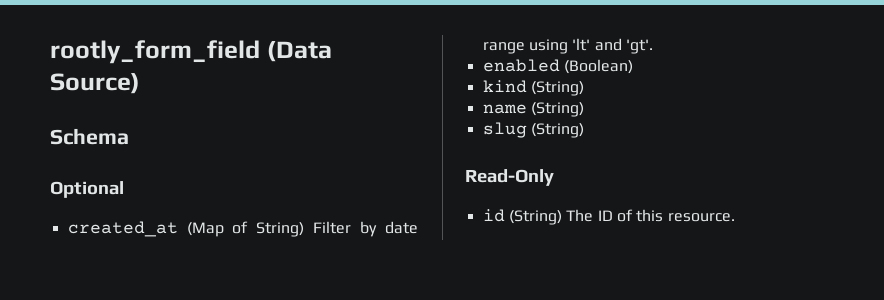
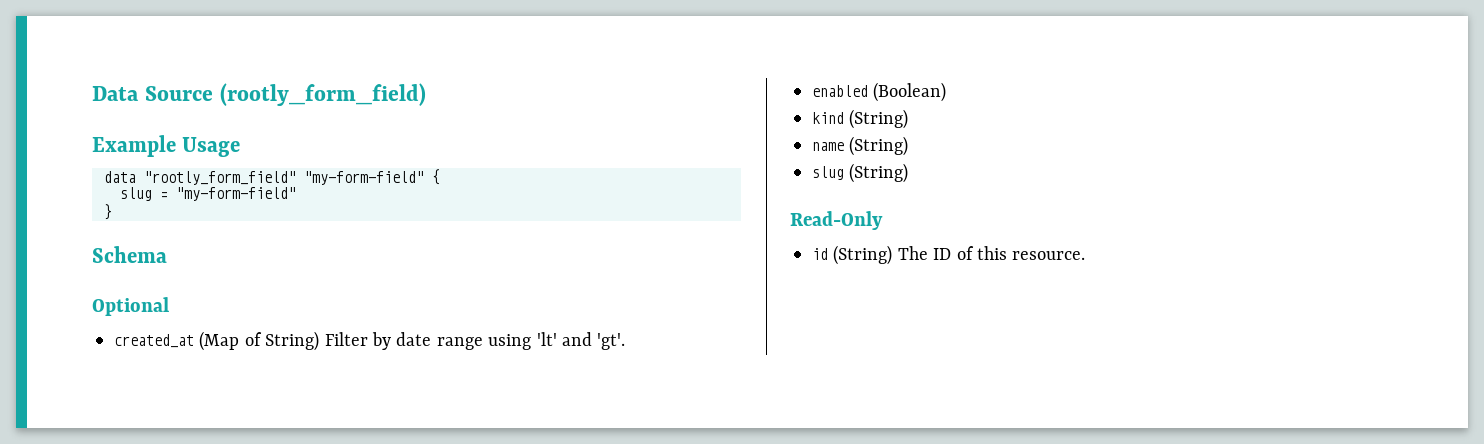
[50,40,332,64] [50,73,140,94] rootly_form_field (Data Source) -> [92,83,426,106] [92,135,241,157] [104,169,440,185] [120,187,296,201] [104,204,112,220] Data Source (rootly_form_field) // Example Usage // data "rootly_form_field" "my-form-field" { // slug = "my-form-field" // }

